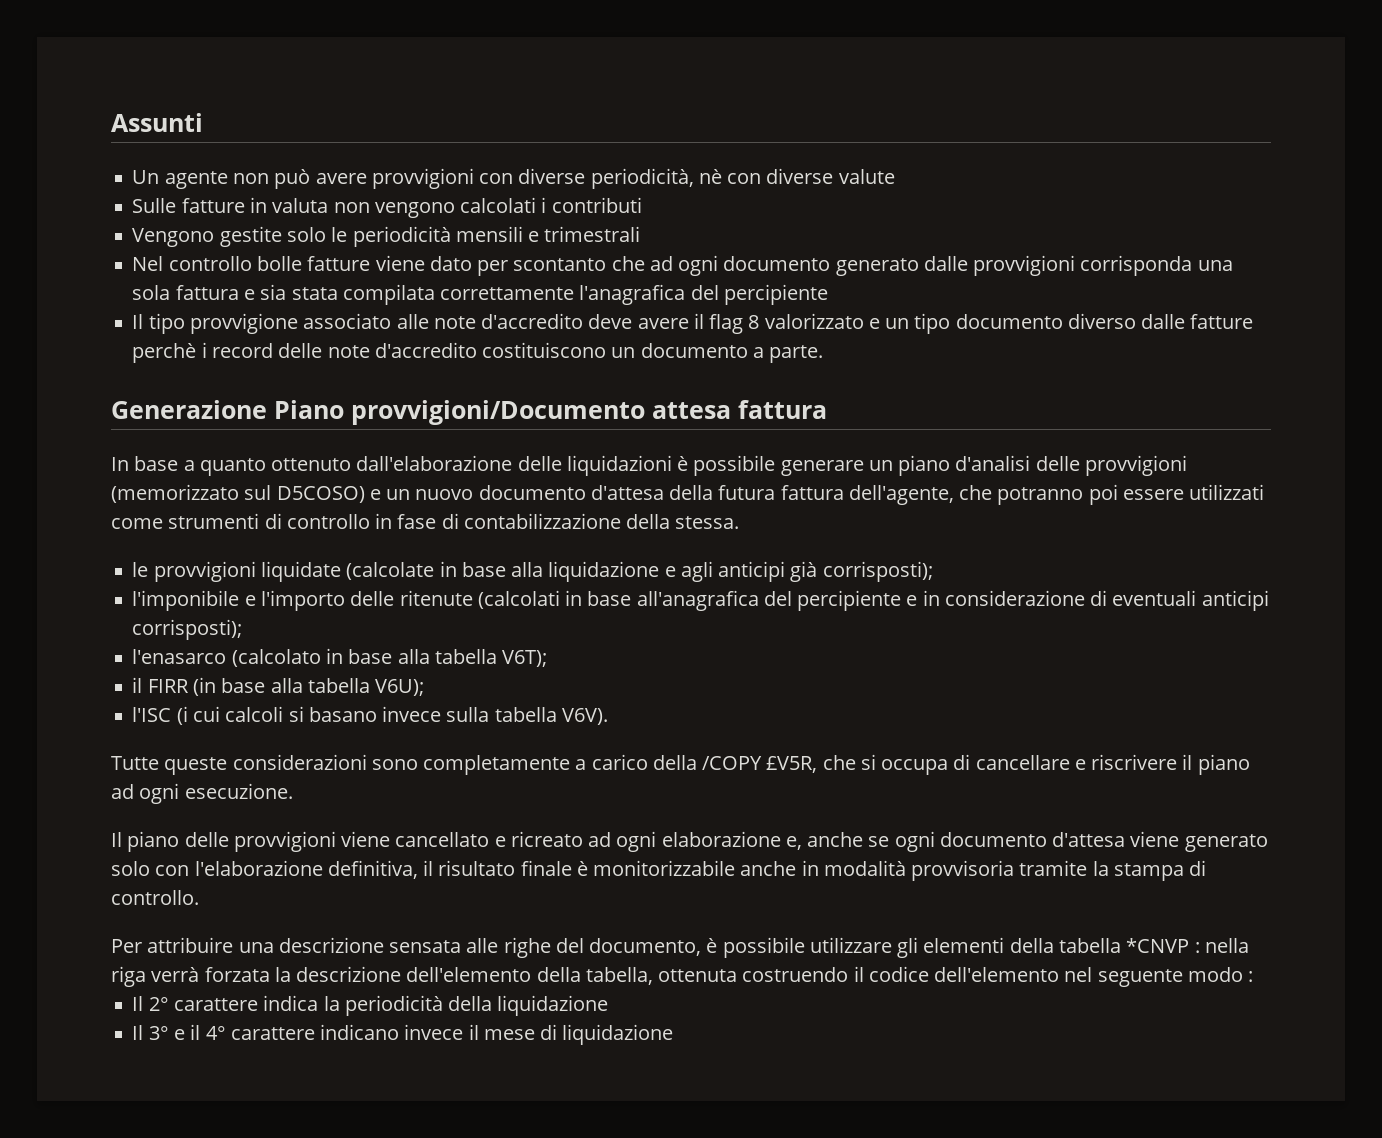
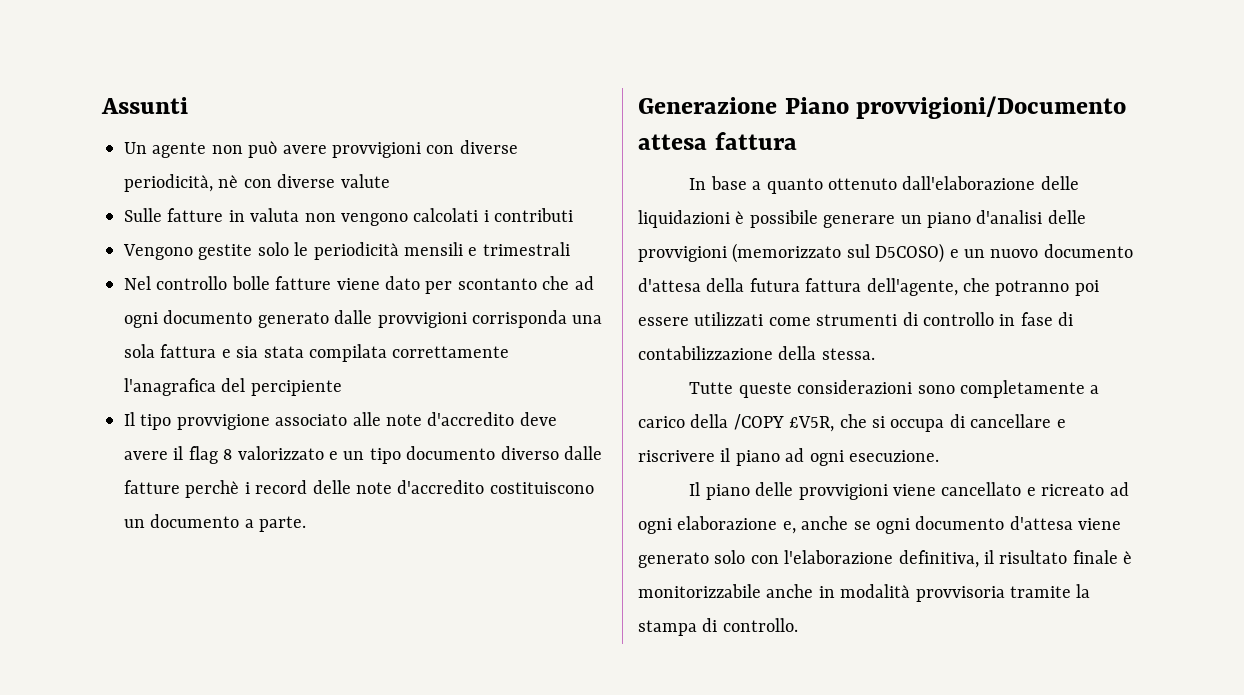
[132,561,933,582] [132,590,1269,611] [132,619,243,640] [132,648,548,667] [132,677,425,696] [132,706,608,725] // le provvigioni liquidate (calcolate in base alla liquidazione e agli anticipi già corrisposti); // l'imponibile e l'importo delle ritenute (calcolati in base all'anagrafica del percipiente e in considerazione di eventuali anticipi corrisposti); // l'enasarco (calcolato in base alla tabella V6T); // il FIRR (in base alla tabella V6U); // l'ISC (i cui calcoli si basano invece sulla tabella V6V). -> (875, 354) none
[111,937,1249,958] [111,966,1254,987] [132,995,609,1016] [132,1024,674,1045] // Per attribuire una descrizione sensata alle righe del documento, è possibile utilizzare gli elementi della tabella *CNVP : nella riga verrà forzata la descrizione dell'elemento della tabella, ottenuta costruendo il codice dell'elemento nel seguente modo : // Il 2° carattere indica la periodicità della liquidazione // Il 3° e il 4° carattere indicano invece il mese di liquidazione -> (798, 625) none

